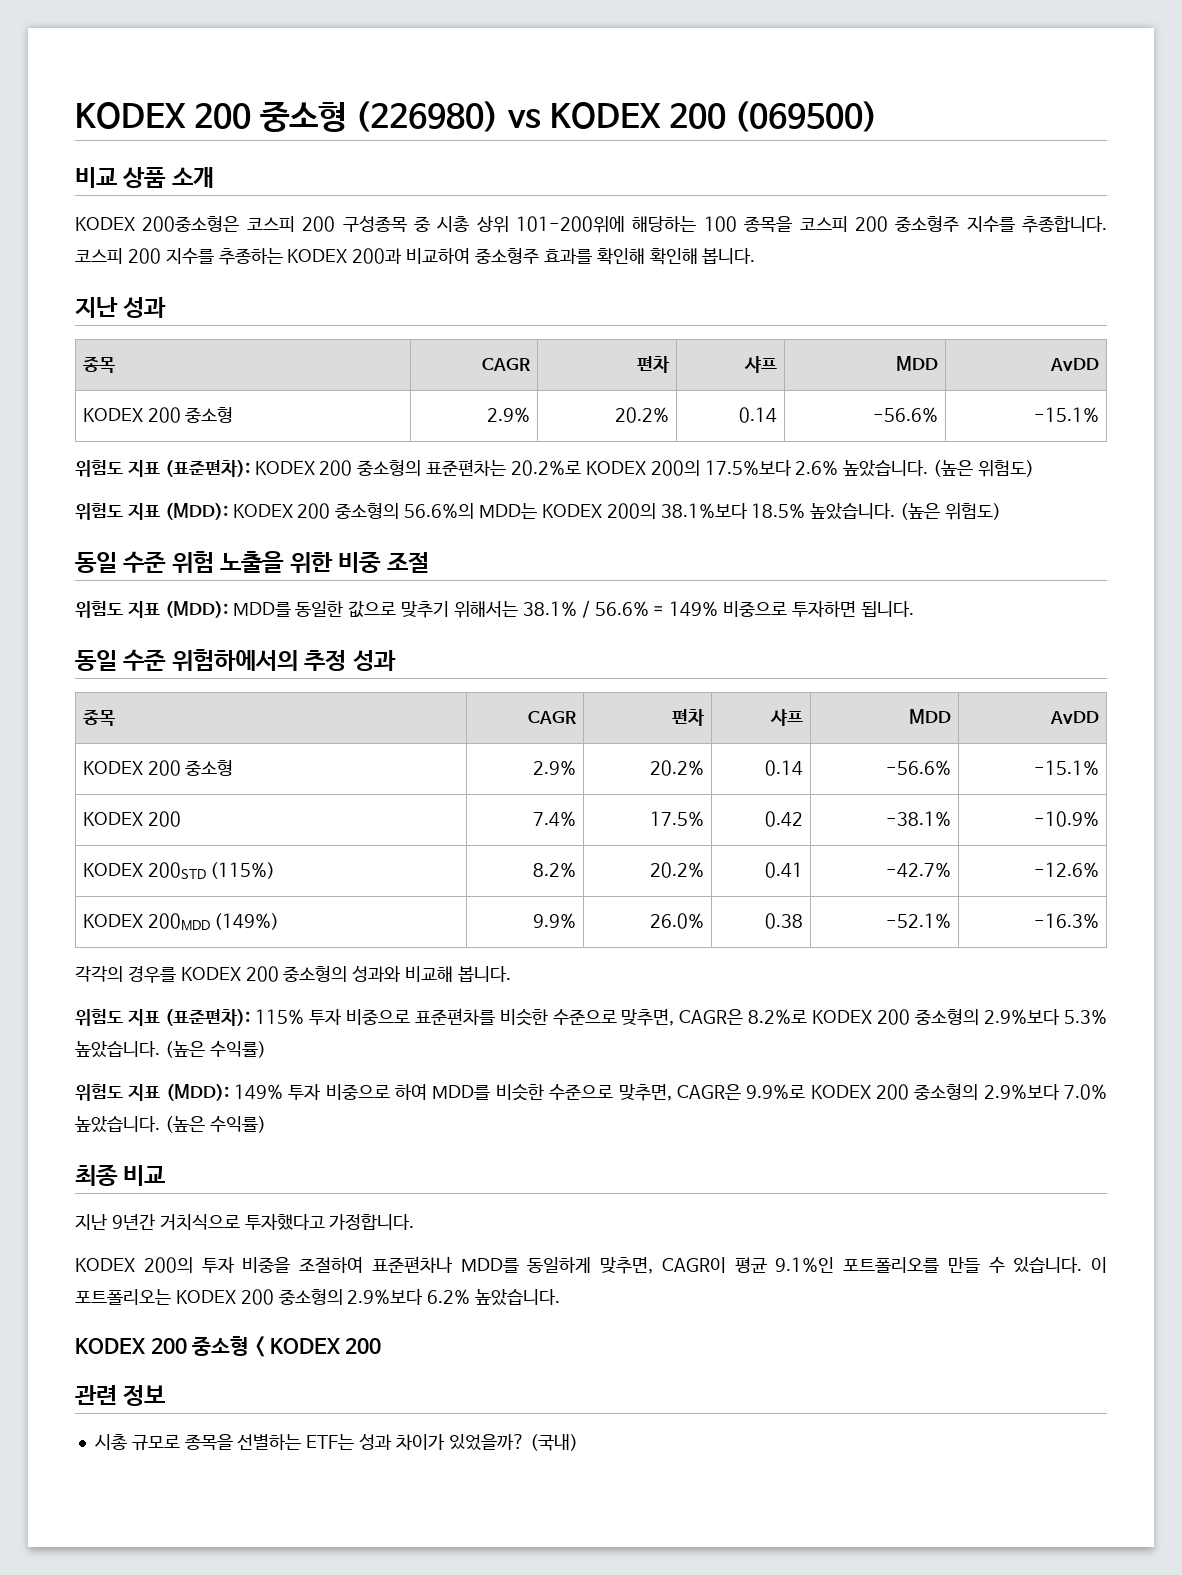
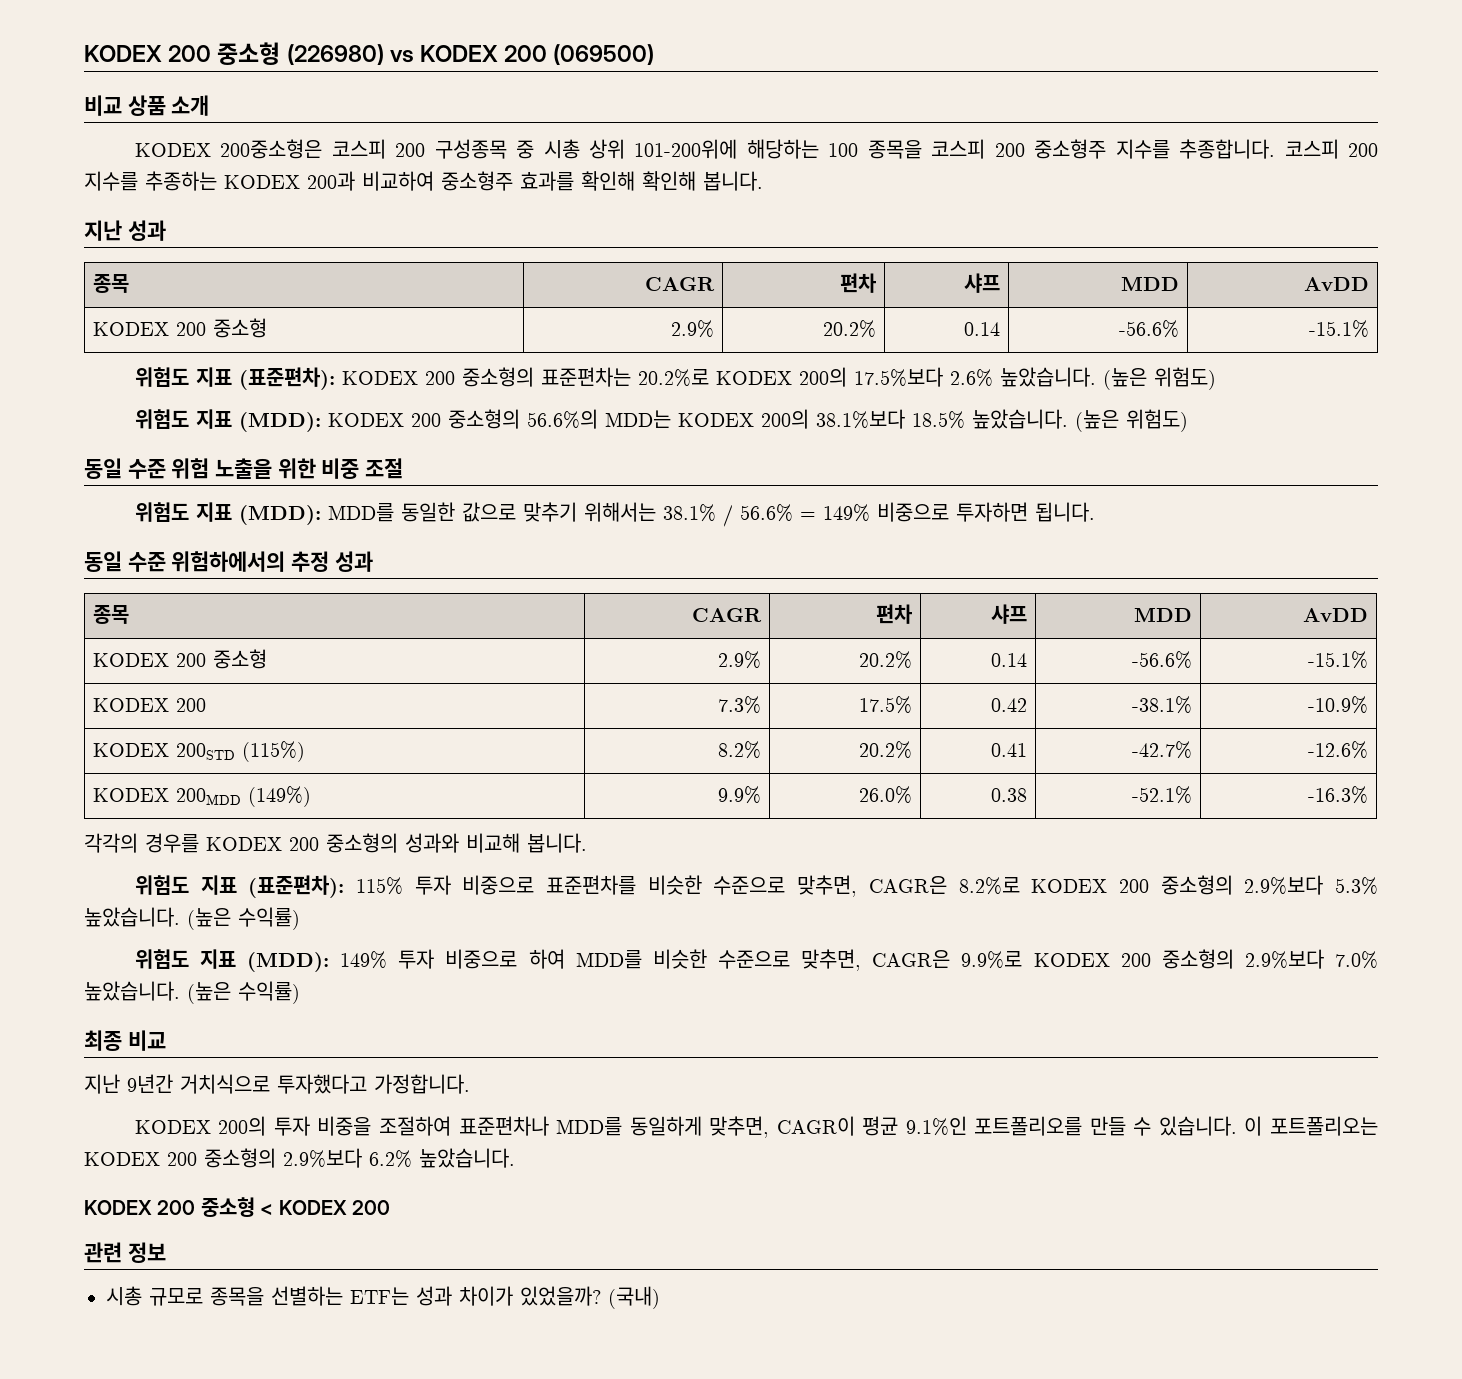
[533,811,577,827] 7.4% -> [718,696,762,714] 7.3%

